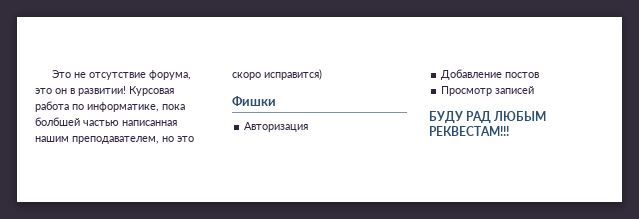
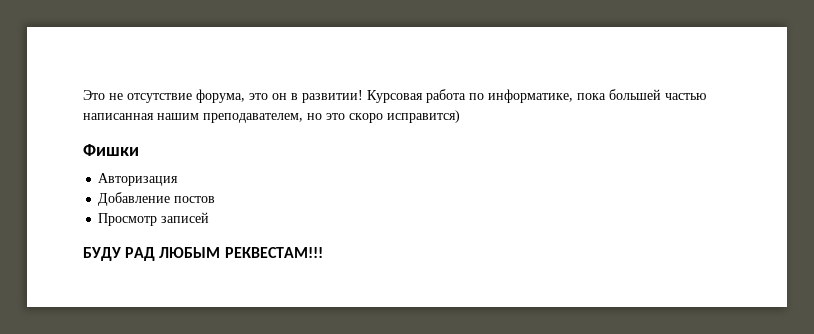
[35,117,80,126] болбшей -> [609,89,661,100] большей

